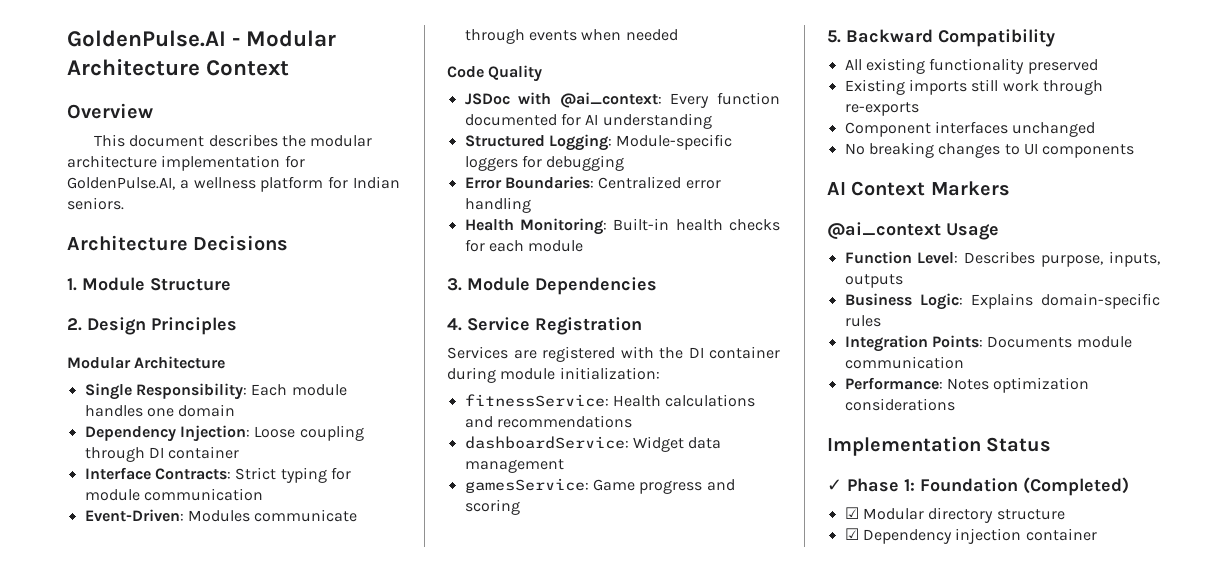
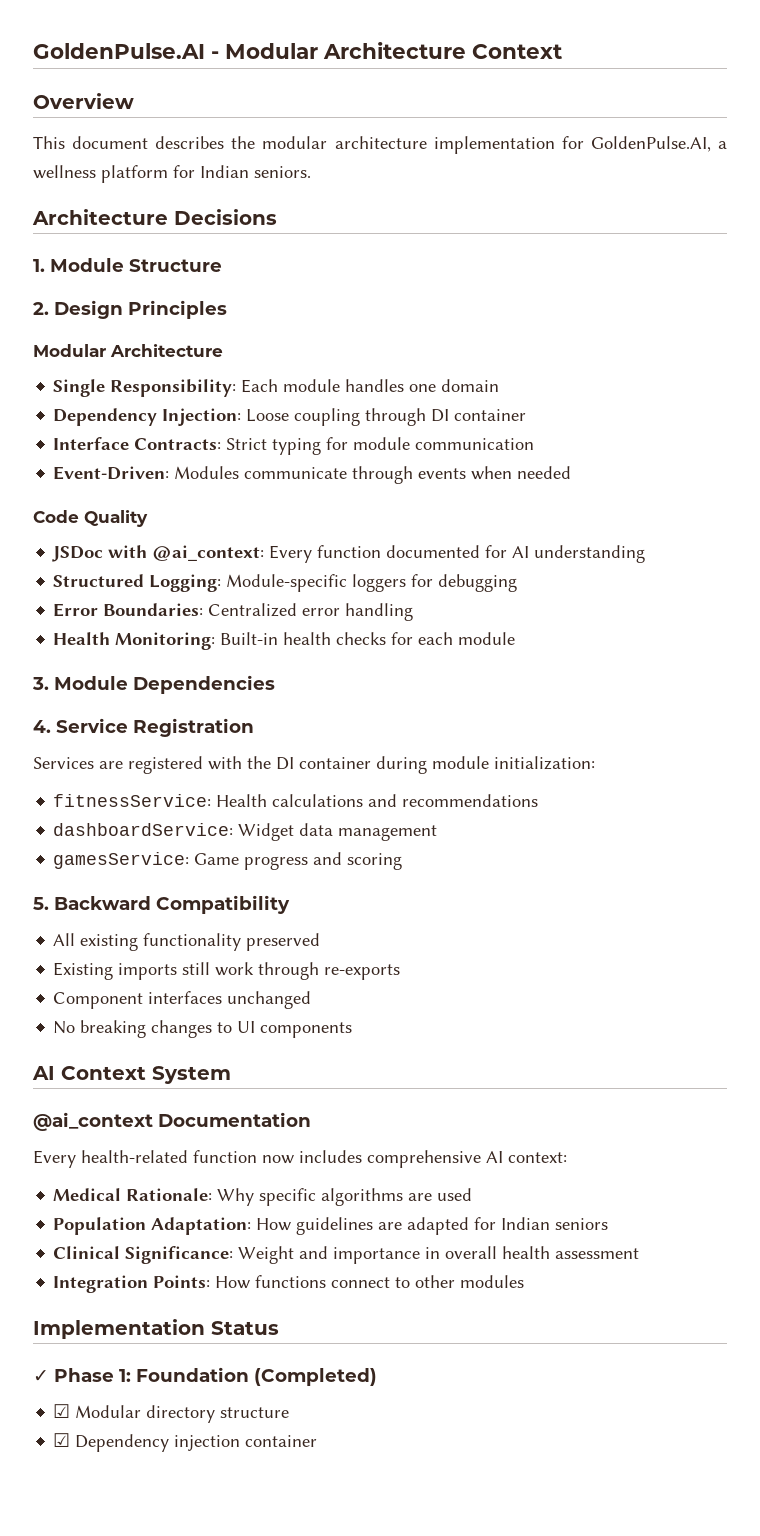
[930,181,1010,196] Markers -> [152,1066,231,1084] System
[946,223,999,240] [844,251,1160,267] [844,274,903,288] [844,293,1160,310] [844,315,881,327] [844,335,1132,352] [844,356,964,369] [844,377,1090,393] [844,398,955,411] Usage // Function Level: Describes purpose, inputs, outputs // Business Logic: Explains domain-specific rules // Integration Points: Documents module communication // Performance: Notes optimization considerations -> [158,1112,311,1127] [33,1150,567,1168] [53,1188,473,1206] [53,1217,609,1235] [53,1246,640,1264] [53,1275,525,1293] Documentation // Every health-related function now includes comprehensive AI context: // Medical Rationale: Why specific algorithms are used // Population Adaptation: How guidelines are adapted for Indian seniors // Clinical Significance: Weight and importance in overall health assessment // Integration Points: How functions connect to other modules

